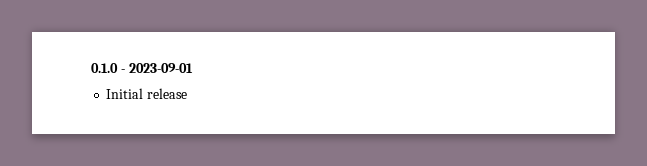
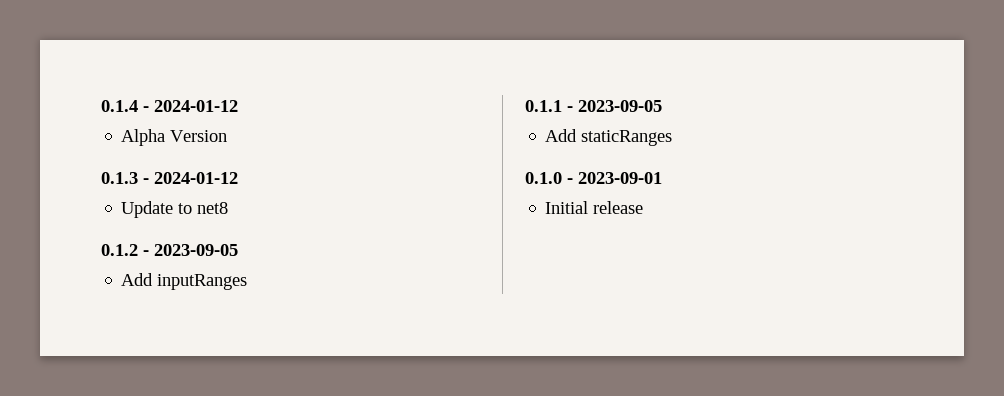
(91, 68) none -> [101,100,238,112] [121,129,228,146] [101,172,238,184] [121,201,229,218] [101,244,238,256] [121,273,248,290] [525,100,662,112] [545,129,673,146] 0.1.4 - 2024-01-12 // Alpha Version // 0.1.3 - 2024-01-12 // Update to net8 // 0.1.2 - 2023-09-05 // Add inputRanges // 0.1.1 - 2023-09-05 // Add staticRanges //

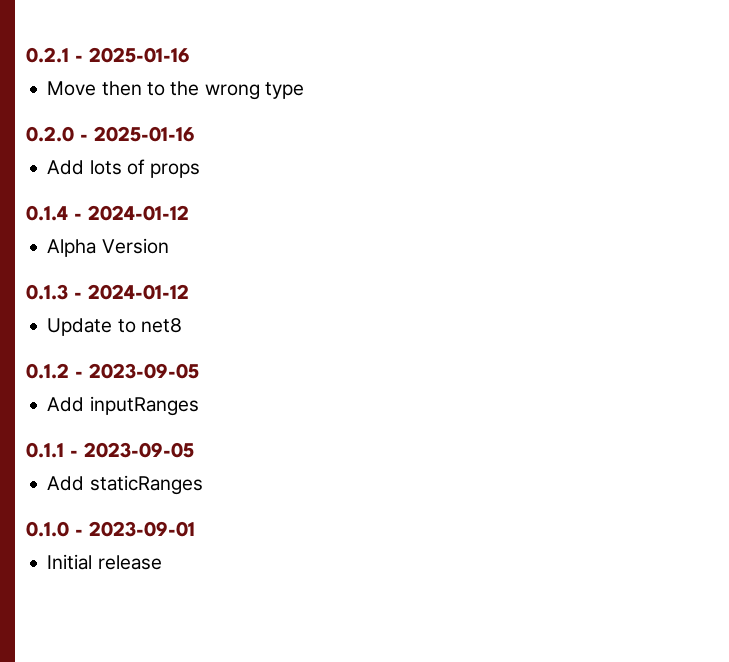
(101, 106) none -> [26,47,190,63] [47,81,304,100] [26,126,195,142] [47,159,201,178] 0.2.1 - 2025-01-16 // Move then to the wrong type // 0.2.0 - 2025-01-16 // Add lots of props //

